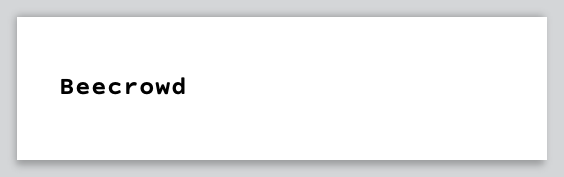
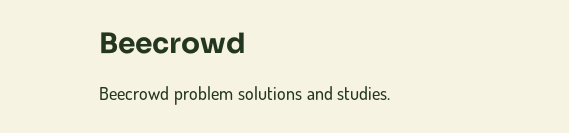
[59,77,187,95] Beecrowd -> [99,32,246,54] [99,86,391,105] Beecrowd // Beecrowd problem solutions and studies.

